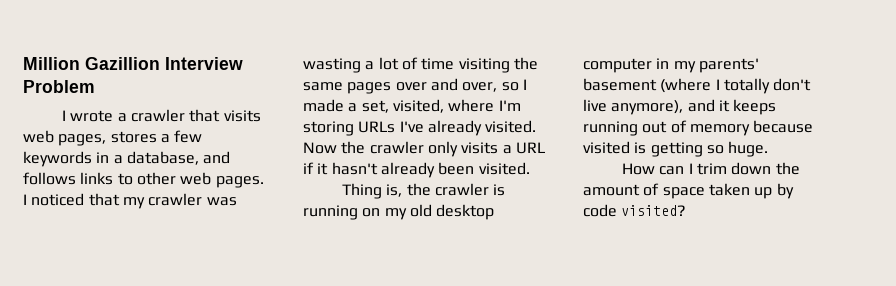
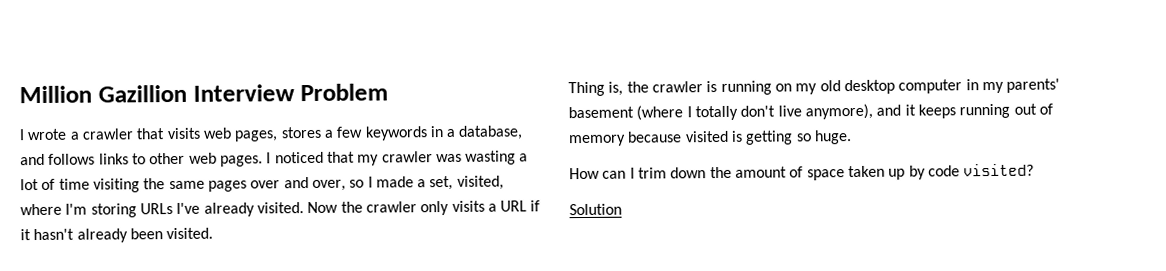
(687, 210) none -> [569,203,622,216] // Solution

